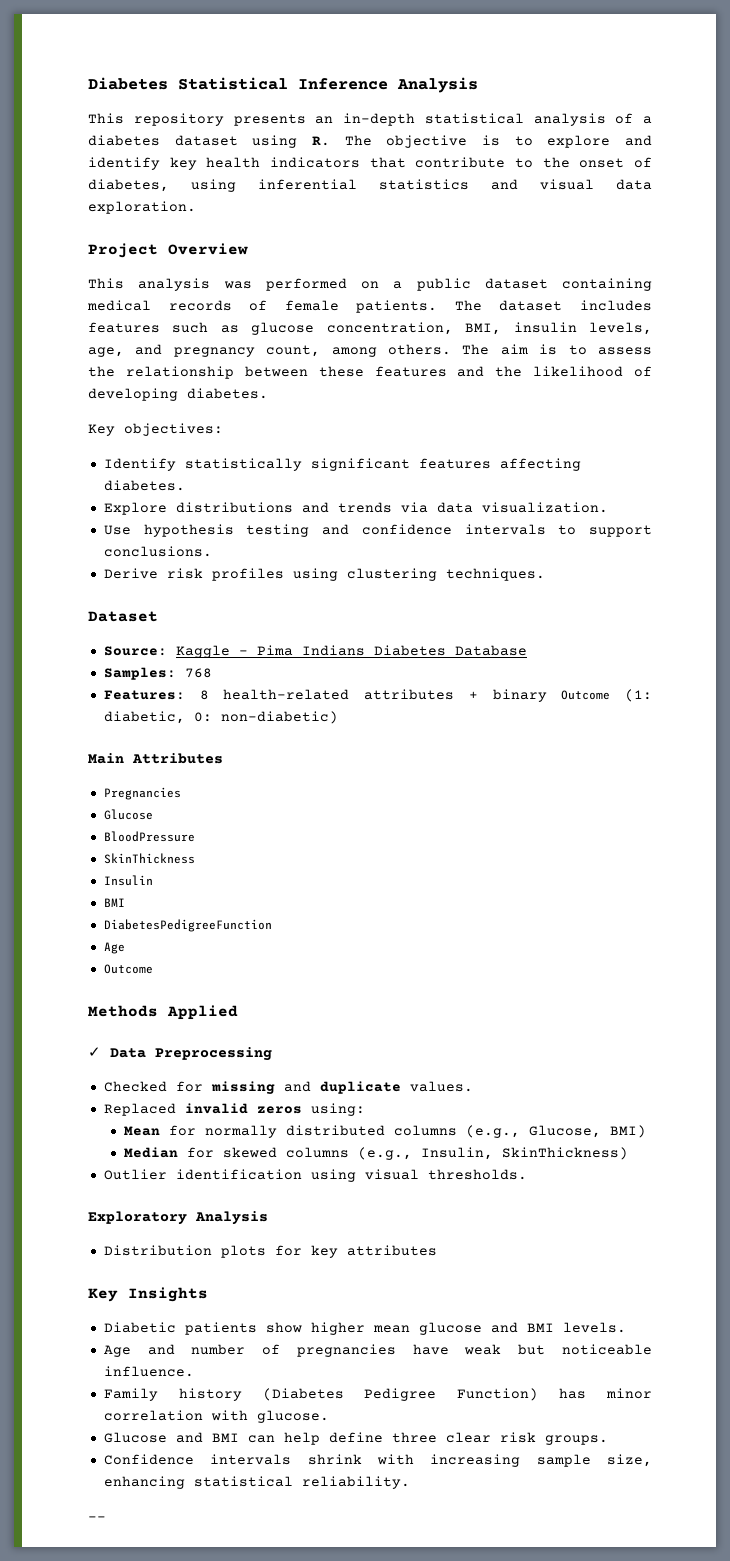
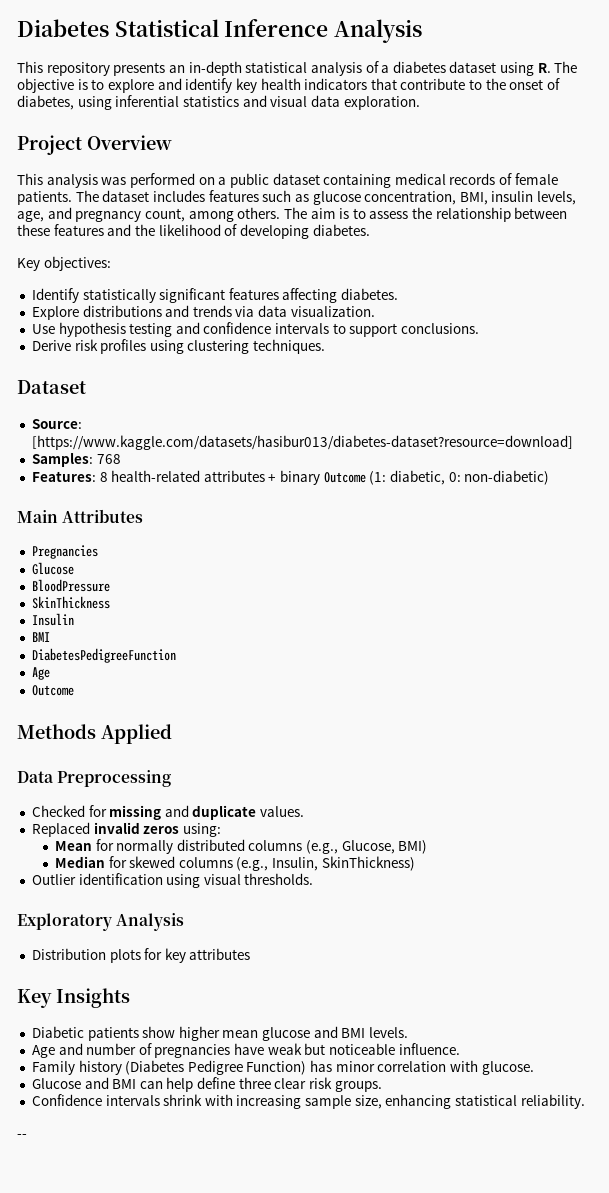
[175,645,527,658] Kaggle - Pima Indians Diabetes Database -> [31,435,573,450] [https://www.kaggle.com/datasets/hasibur013/diabetes-dataset?resource=download]
[88,1047,101,1057] ✓ -> (172, 734) none

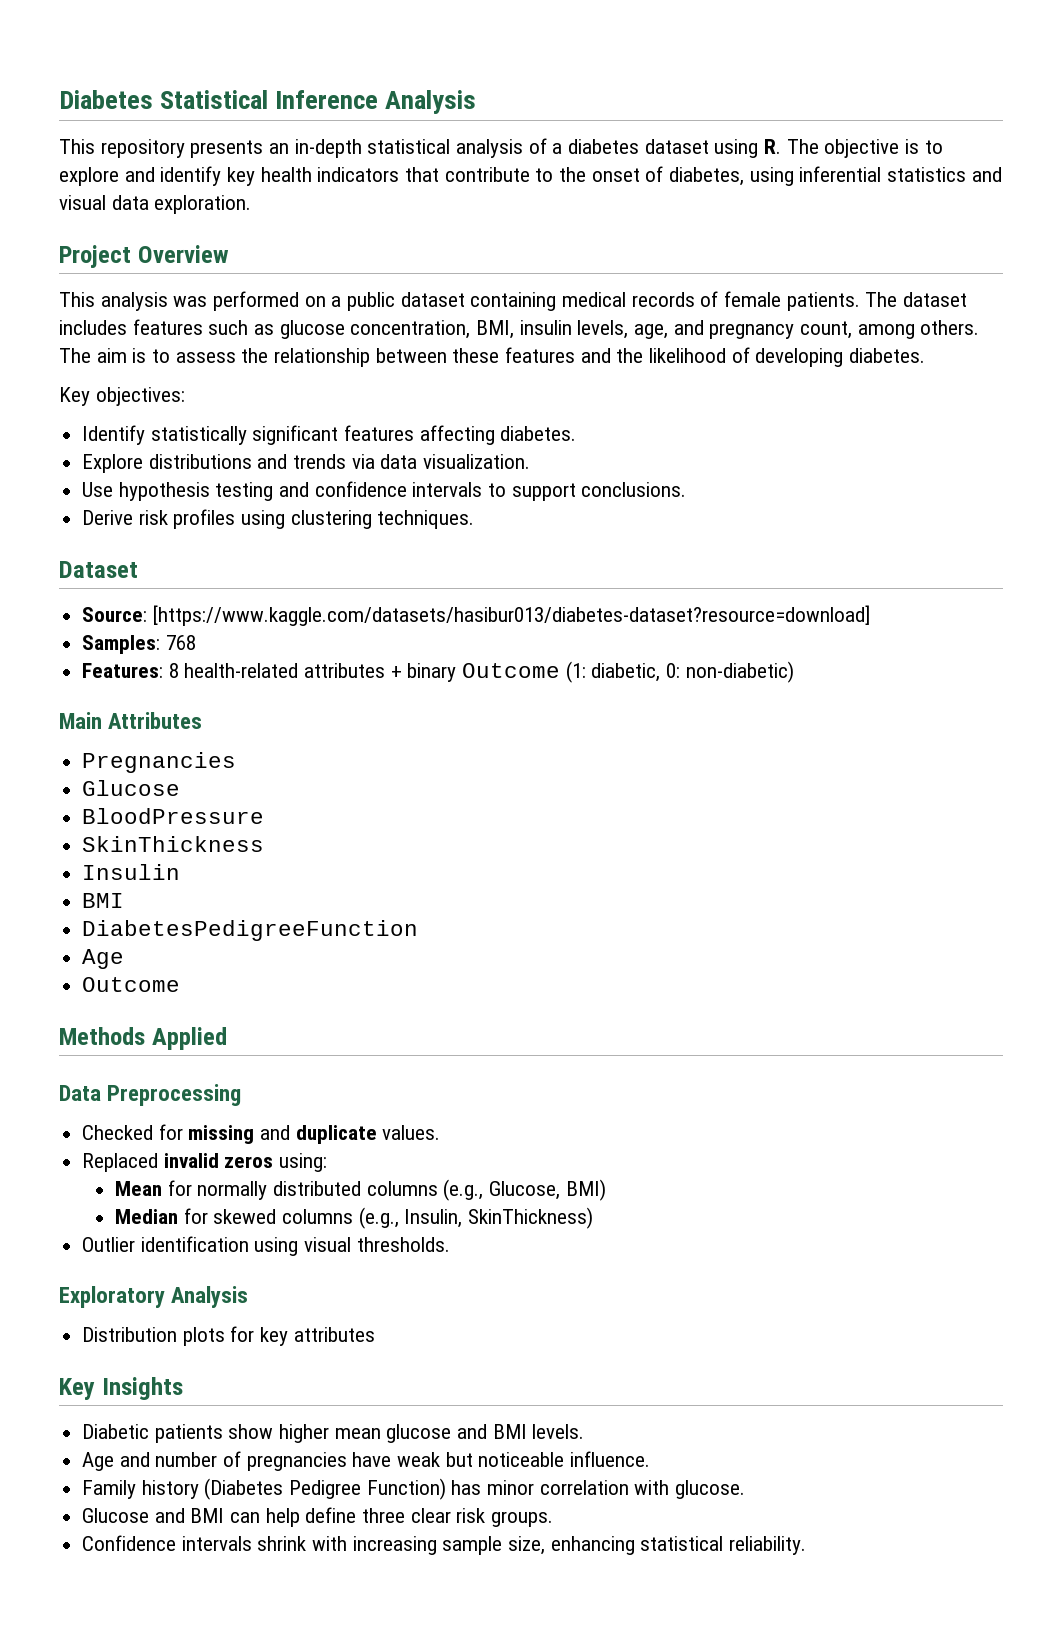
[17,1134,27,1138] // -- -> (807, 1545) none

